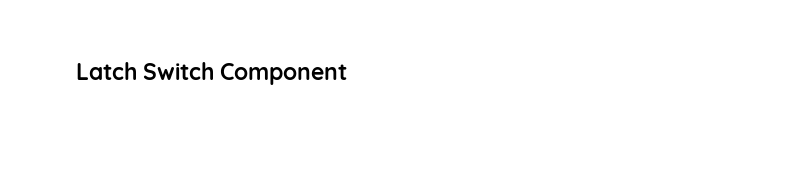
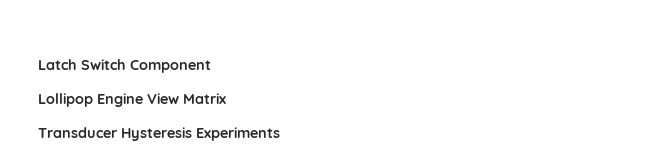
(348, 74) none -> [38,93,226,107] [38,127,280,141] // Lollipop Engine View Matrix // Transducer Hysteresis Experiments

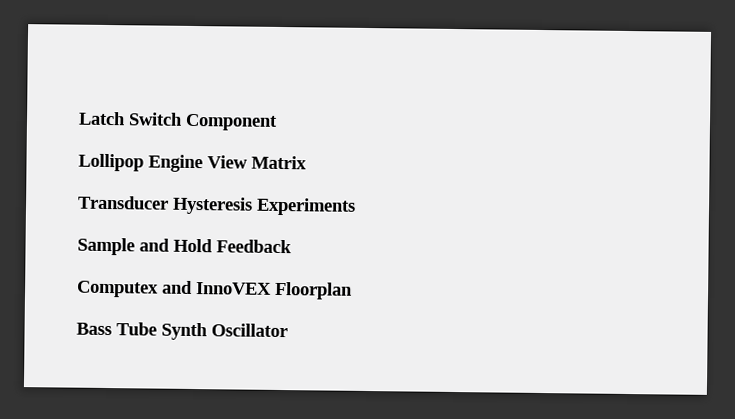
(280, 134) none -> [77,237,292,256] [76,280,353,300] [76,322,288,341] // Sample and Hold Feedback // Computex and InnoVEX Floorplan // Bass Tube Synth Oscillator

